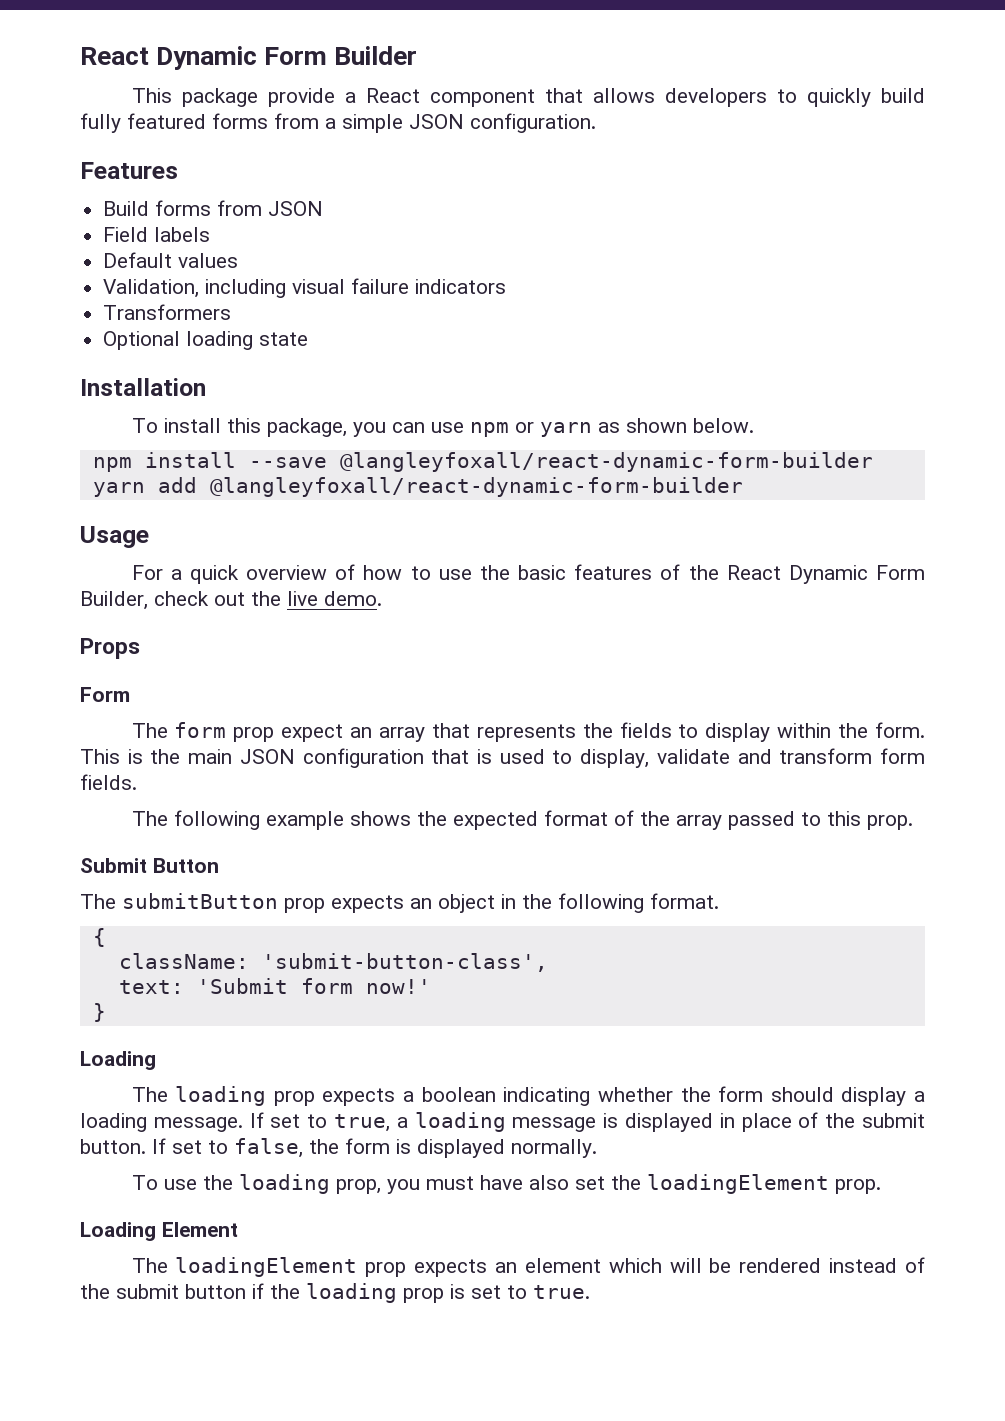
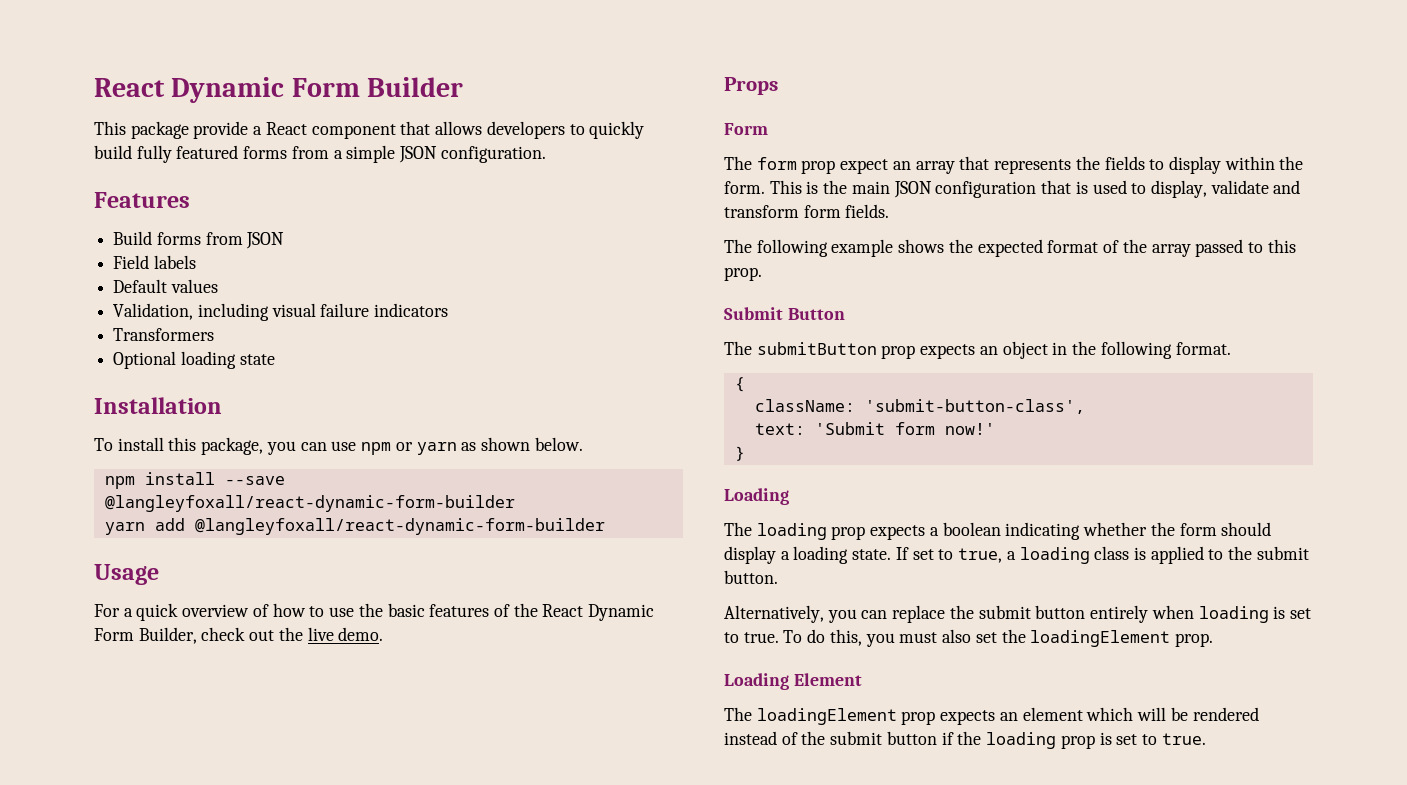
[153,1117,243,1132] message. -> [852,549,892,560] state.
[512,1112,925,1132] [80,1138,597,1158] [131,1174,381,1194] message is displayed in place of the submit button. If set to false, the form is displayed normally. // To use the loading prop, -> [1094,546,1309,564] [724,570,778,584] [724,605,1311,623] [724,629,862,646] class is applied to the submit button. // Alternatively, you can replace the submit button entirely when loading is set to true. To do this,
[479,1175,523,1190] have -> (938, 637) none

